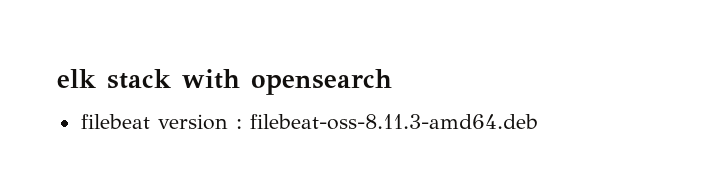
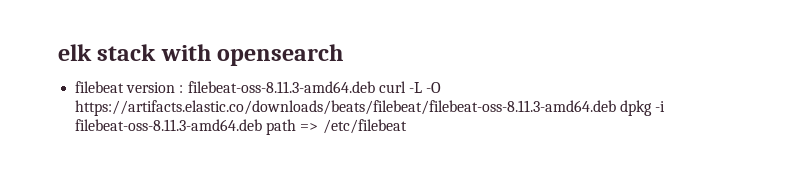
(538, 122) none -> [378,81,442,93] [75,100,666,116] [75,119,407,135] curl -L -O https://artifacts.elastic.co/downloads/beats/filebeat/filebeat-oss-8.11.3-amd64.deb dpkg -i filebeat-oss-8.11.3-amd64.deb path => /etc/filebeat

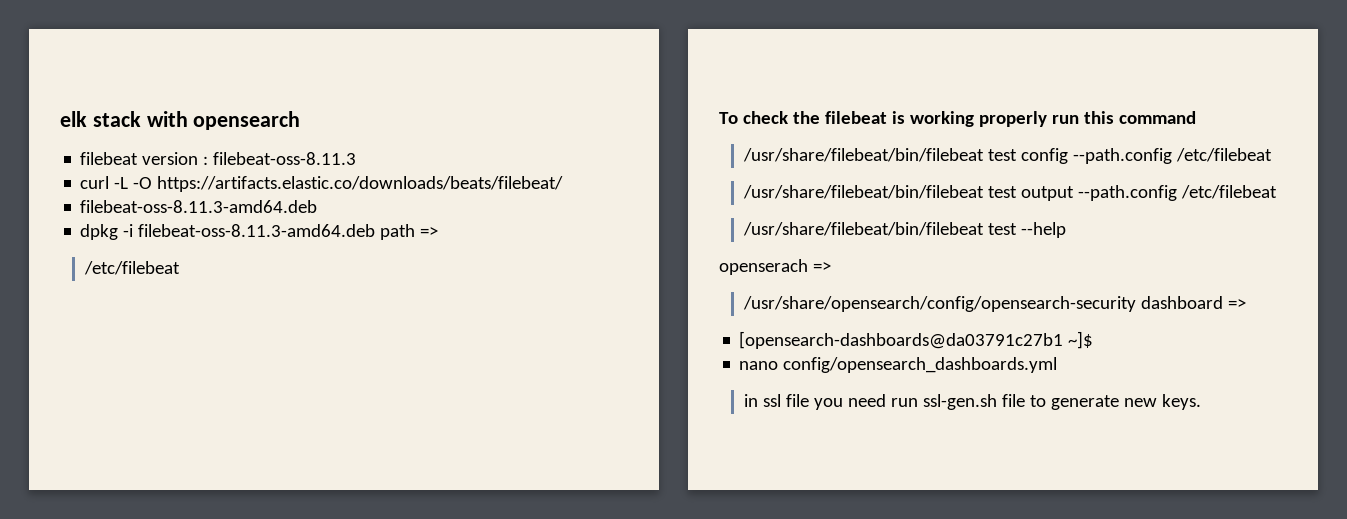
[187,81,375,93] filebeat-oss-8.11.3-amd64.deb -> [213,152,357,165] filebeat-oss-8.11.3 //
[75,100,617,116] https://artifacts.elastic.co/downloads/beats/filebeat/filebeat-oss-8.11.3-amd64.deb -> [157,176,564,192] [80,200,318,213] https://artifacts.elastic.co/downloads/beats/filebeat/ // filebeat-oss-8.11.3-amd64.deb //
[322,119,407,134] /etc/filebeat -> [84,261,181,275] [719,111,1196,127] [743,148,1273,164] [743,185,1278,201] [743,222,1067,238] [719,259,831,275] [743,296,1247,312] [739,331,1094,349] [739,357,1058,373] [744,394,1202,410] // /etc/filebeat // To check the filebeat is working properly run this command // /usr/share/filebeat/bin/filebeat test config --path.config /etc/filebeat // /usr/share/filebeat/bin/filebeat test output --path.config /etc/filebeat // /usr/share/filebeat/bin/filebeat test --help // openserach => // /usr/share/opensearch/config/opensearch-security dashboard => // [opensearch-dashboards@da03791c27b1 ~]$ // nano config/opensearch_dashboards.yml // in ssl file you need run ssl-gen.sh file to generate new keys.

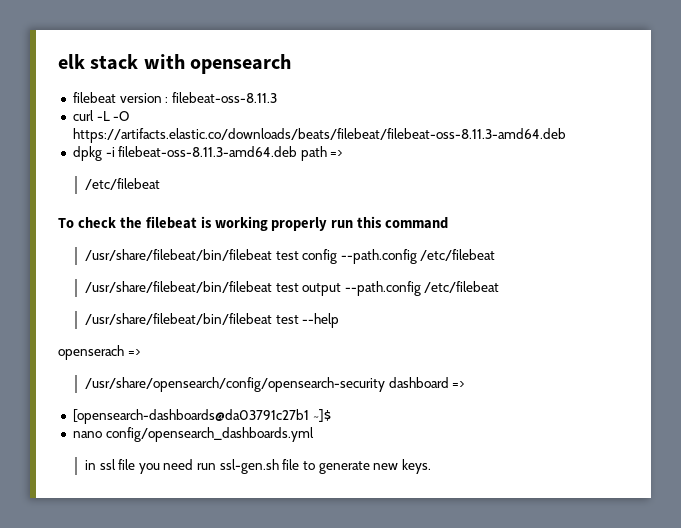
[157,176,564,192] [80,200,318,213] https://artifacts.elastic.co/downloads/beats/filebeat/ // filebeat-oss-8.11.3-amd64.deb -> [72,128,566,143] https://artifacts.elastic.co/downloads/beats/filebeat/filebeat-oss-8.11.3-amd64.deb

